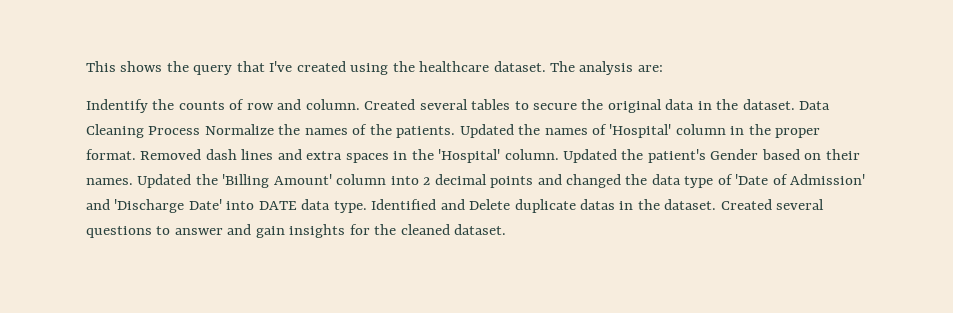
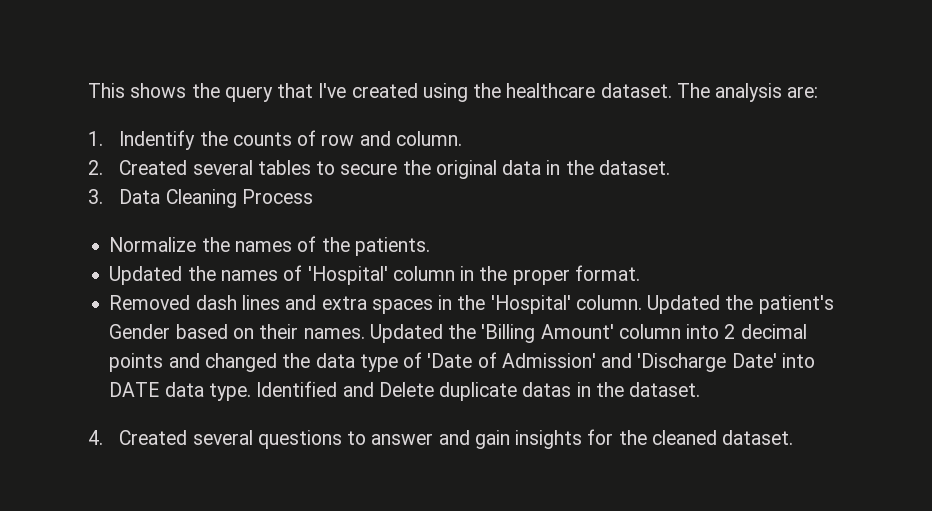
(663, 68) none -> [88,131,103,146] 1.
(360, 104) none -> [88,160,103,175] // 2.
(795, 104) none -> [88,189,103,204] // 3.
(201, 130) none -> (313, 196) //
(456, 132) none -> (430, 246) //
(136, 154) none -> (640, 273) //
(717, 204) none -> [88,430,103,445] // 4.

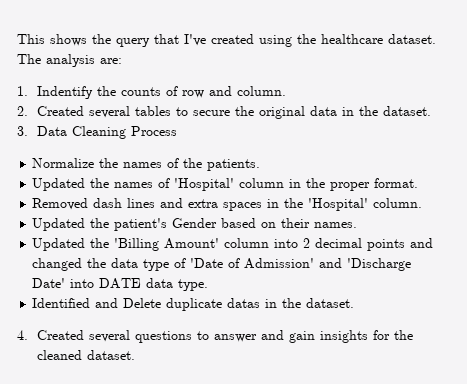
(642, 302) none -> (423, 203) //
(365, 333) none -> (358, 225) //
(251, 392) none -> (209, 285) //

